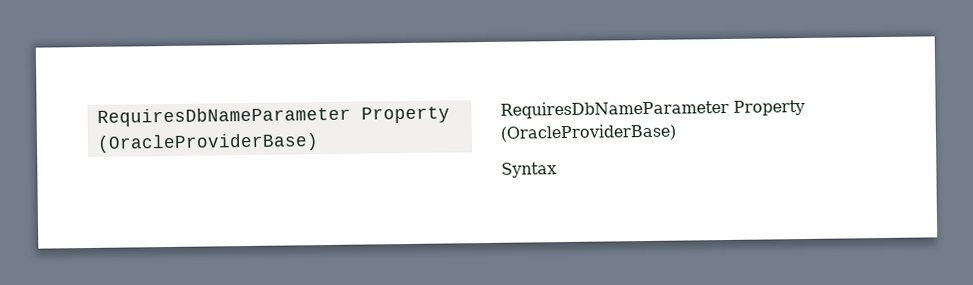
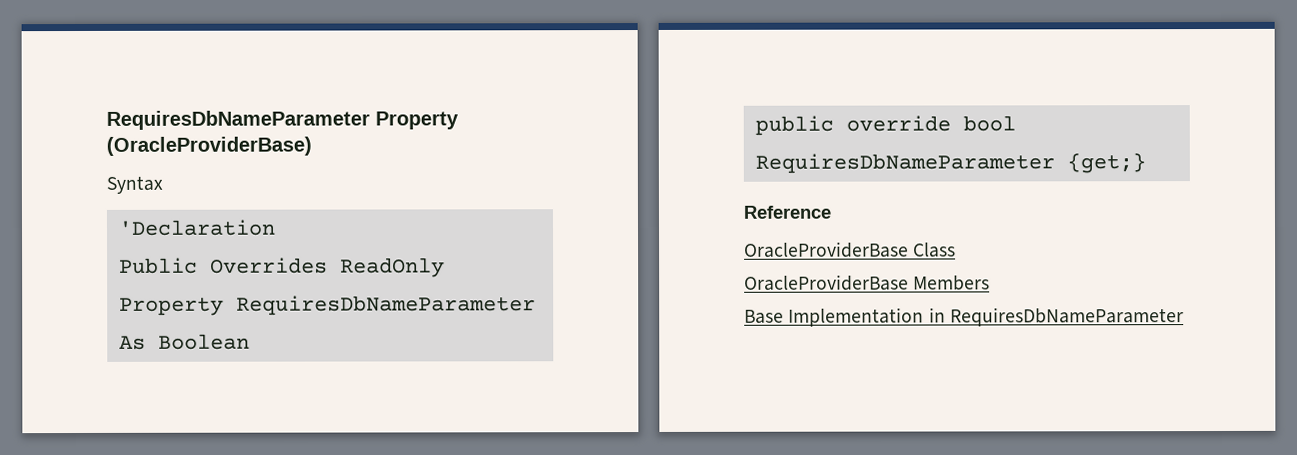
[96,106,450,127] [96,133,319,153] [500,99,805,119] [500,123,676,142] [501,162,557,178] RequiresDbNameParameter Property (OracleProviderBase) // RequiresDbNameParameter Property (OracleProviderBase) // Syntax -> [106,110,459,130] [106,136,312,156] [106,175,163,194] [117,219,276,236] [118,257,445,278] [118,295,536,316] [118,333,250,350] [754,115,1016,136] [754,153,1146,174] [743,205,831,219] [744,241,957,258] [744,274,991,291] [744,307,1184,327] RequiresDbNameParameter Property (OracleProviderBase) // Syntax // 'Declaration // Public Overrides ReadOnly Property RequiresDbNameParameter As Boolean // public override bool RequiresDbNameParameter {get;} // Reference // OracleProviderBase Class // OracleProviderBase Members // Base Implementation in RequiresDbNameParameter

